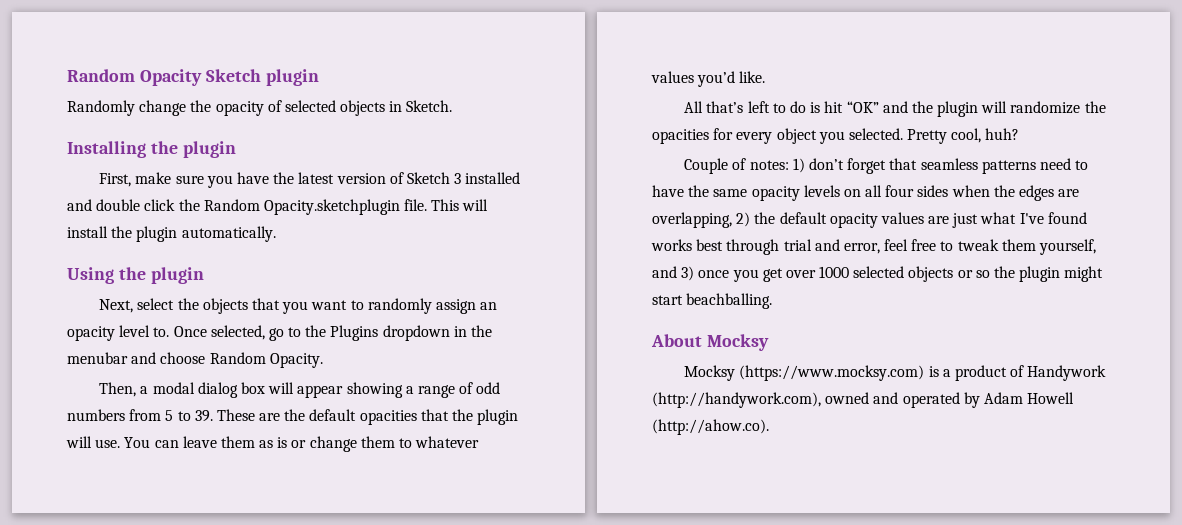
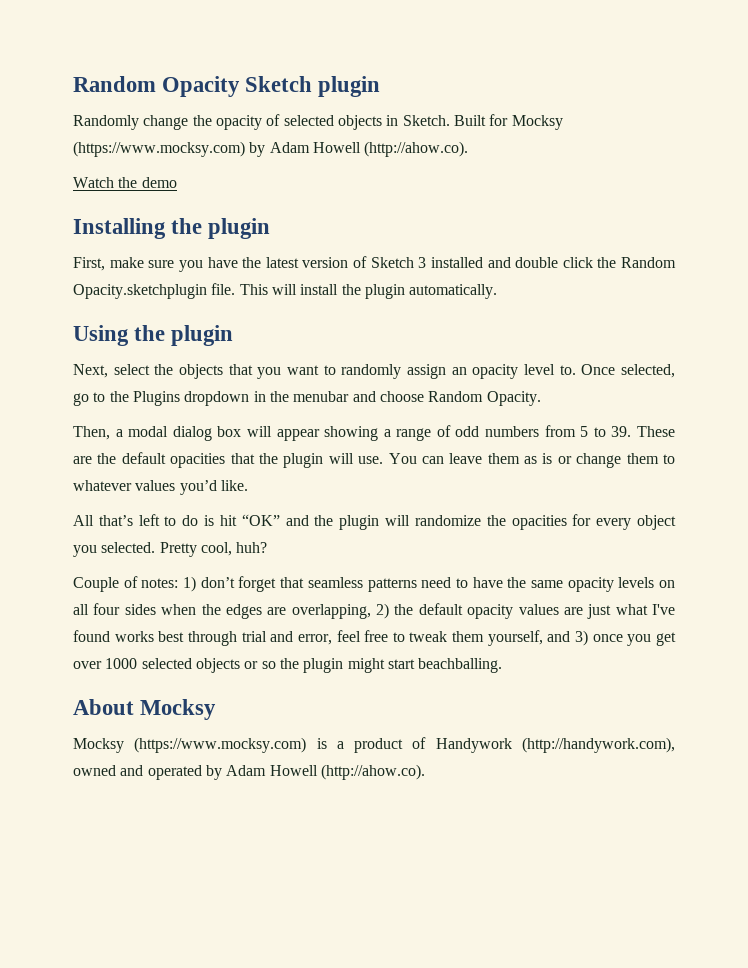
(453, 106) none -> [453,114,563,130] [73,141,469,157] [73,177,177,188] Built for Mocksy (https://www.mocksy.com) by Adam Howell (http://ahow.co). // Watch the demo

